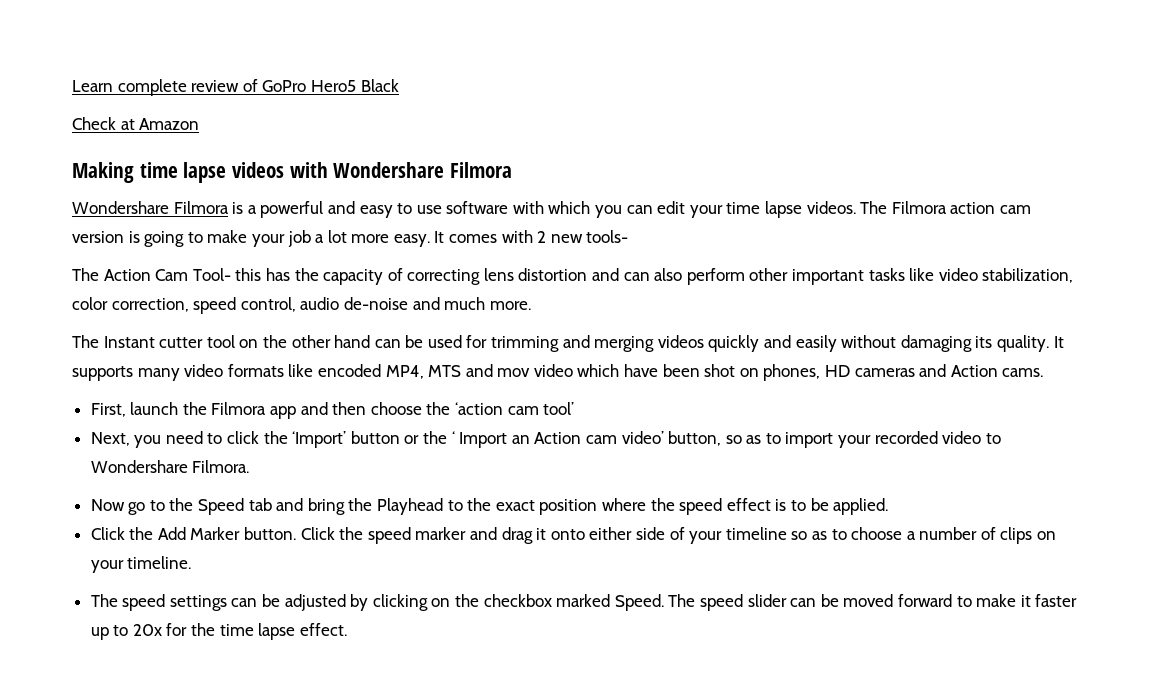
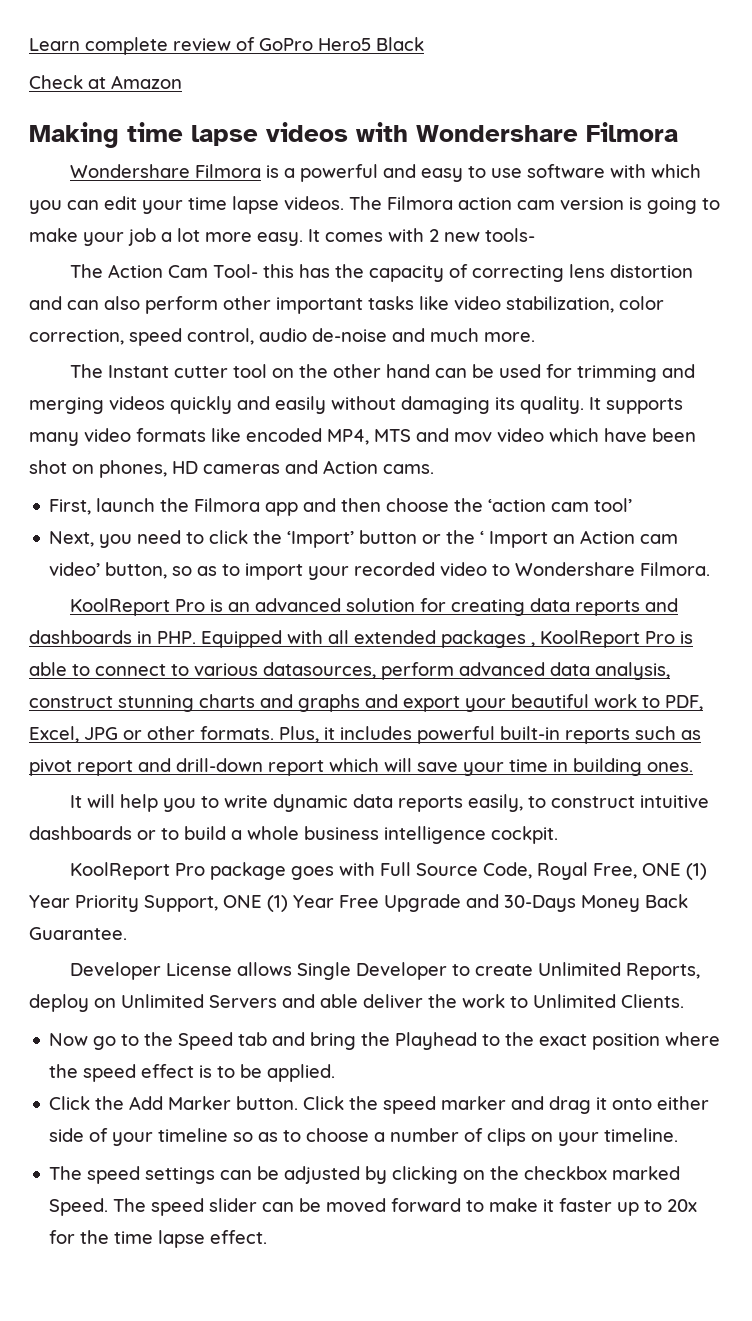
(250, 466) none -> [70,598,679,616] [29,630,693,648] [29,662,670,680] [29,694,703,712] [29,726,701,744] [29,758,693,776] [70,794,710,812] [29,826,558,844] [70,862,708,880] [29,894,688,912] [29,927,127,940] [70,962,701,980] [29,994,684,1012] // KoolReport Pro is an advanced solution for creating data reports and dashboards in PHP. Equipped with all extended packages , KoolReport Pro is able to connect to various datasources, perform advanced data analysis, construct stunning charts and graphs and export your beautiful work to PDF, Excel, JPG or other formats. Plus, it includes powerful built-in reports such as pivot report and drill-down report which will save your time in building ones. // It will help you to write dynamic data reports easily, to construct intuitive dashboards or to build a whole business intelligence cockpit. // KoolReport Pro package goes with Full Source Code, Royal Free, ONE (1) Year Priority Support, ONE (1) Year Free Upgrade and 30-Days Money Back Guarantee. // Developer License allows Single Developer to create Unlimited Reports, deploy on Unlimited Servers and able deliver the work to Unlimited Clients.

